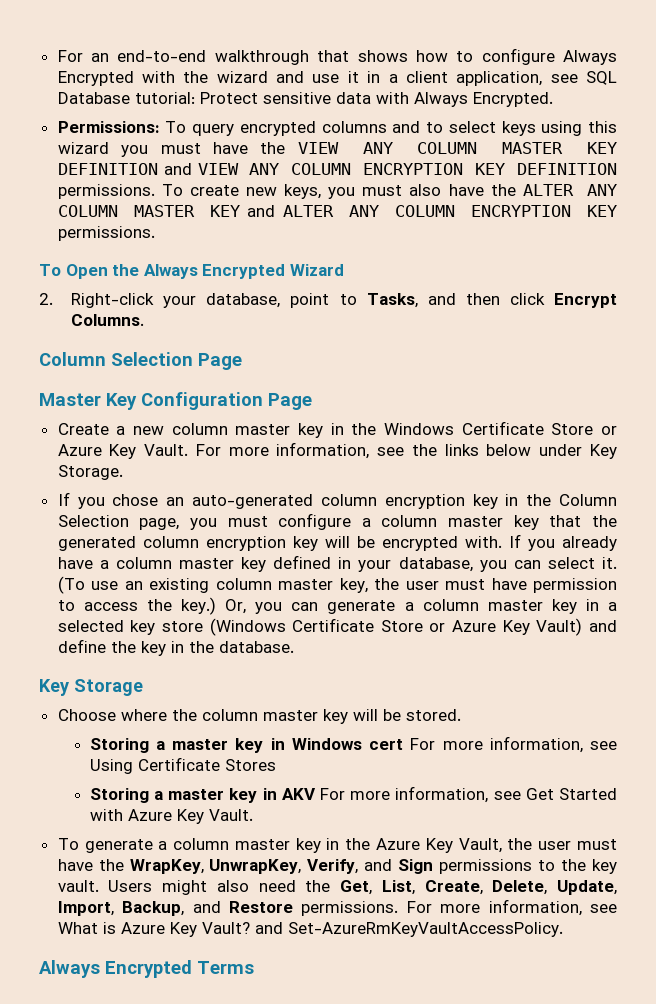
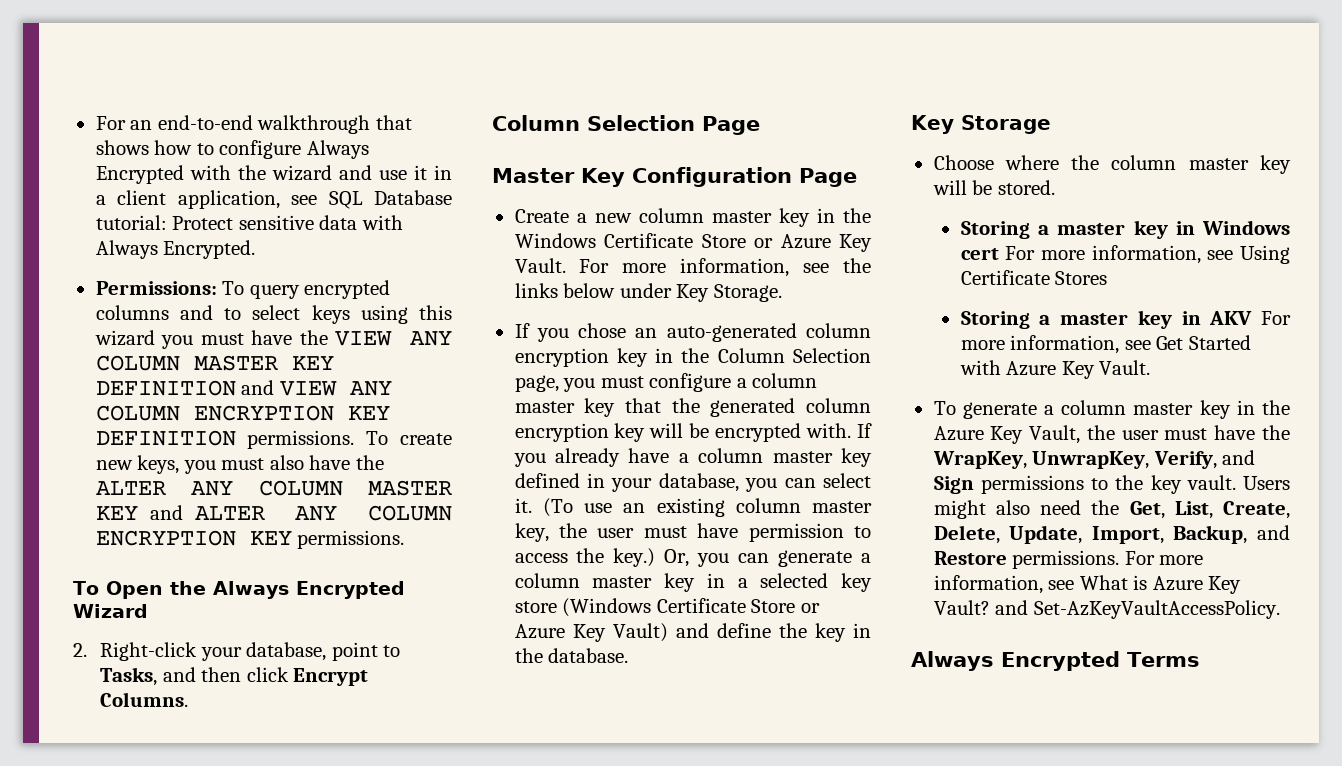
[287,922,563,937] Set-AzureRmKeyVaultAccessPolicy. -> [1033,600,1280,619] Set-AzKeyVaultAccessPolicy.

